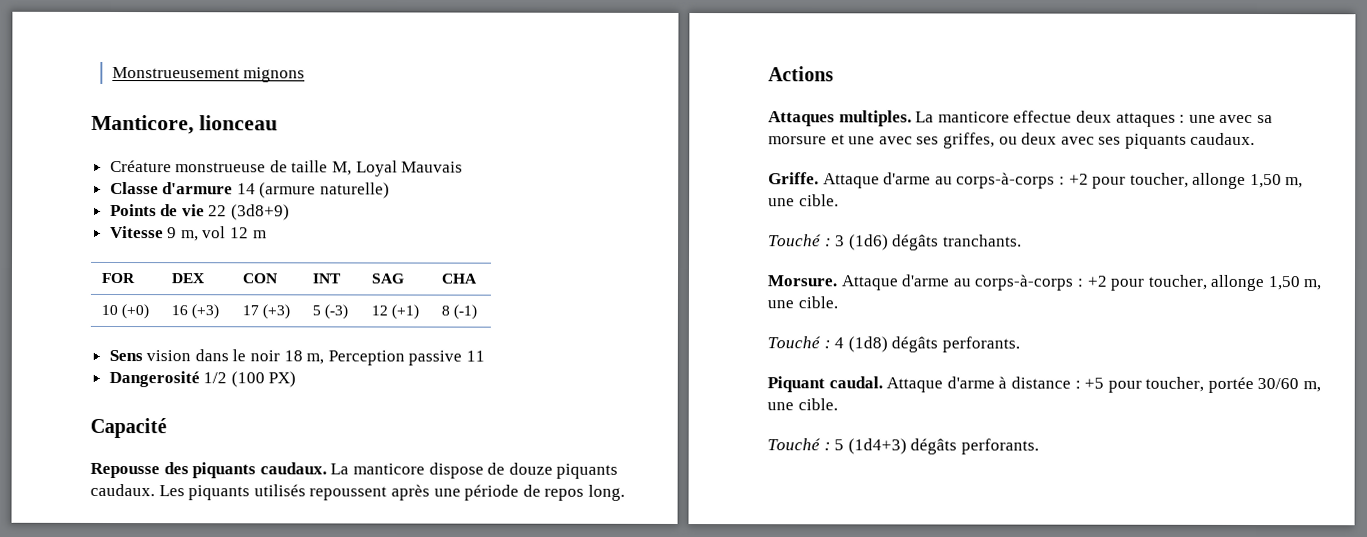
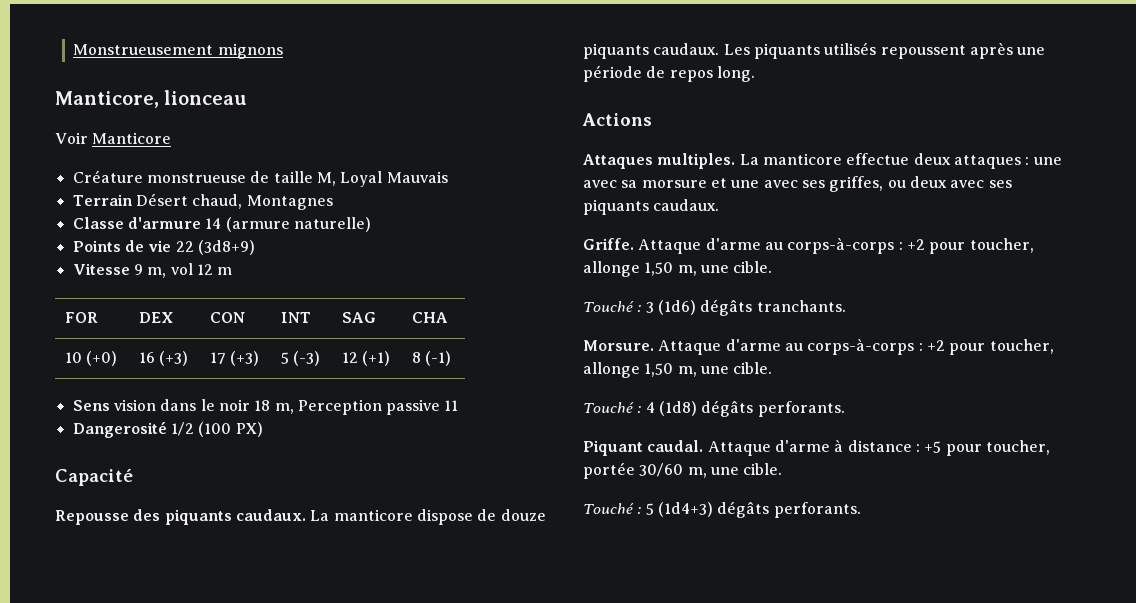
(278, 123) none -> [55,132,172,144] // Voir Manticore
(464, 167) none -> [72,193,333,210] // Terrain Désert chaud, Montagnes

